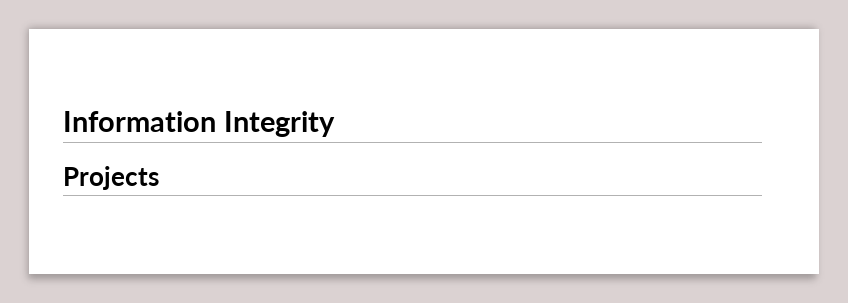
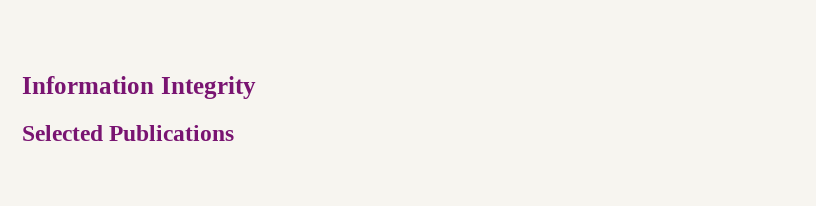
[63,166,159,190] Projects -> [22,125,235,141] Selected Publications

